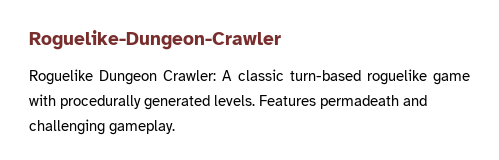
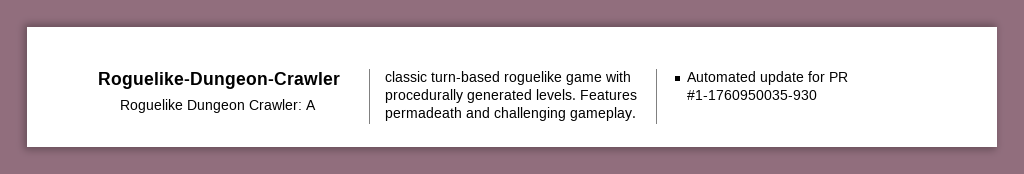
(175, 127) none -> [687,71,849,85] [687,90,818,100] // Automated update for PR #1-1760950035-930

